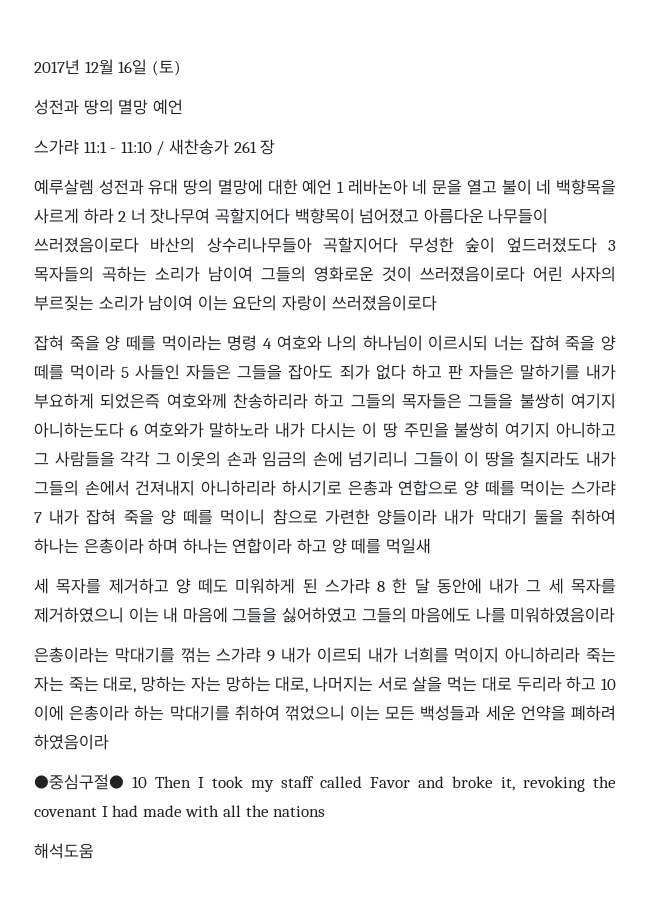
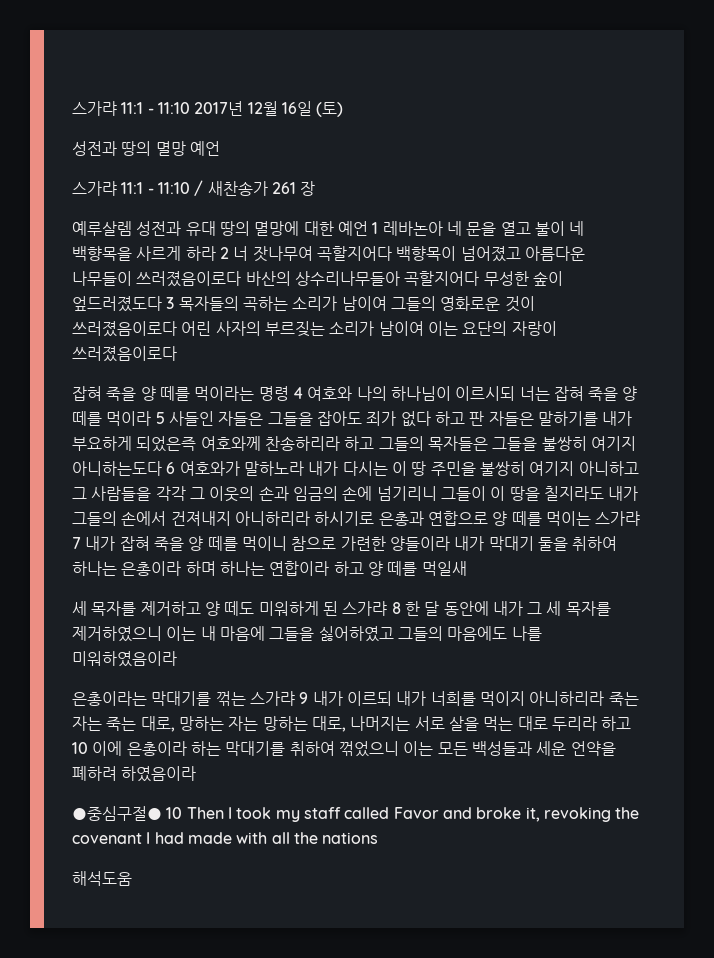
(34, 67) none -> [72,101,190,116] 스가랴 11:1 - 11:10

